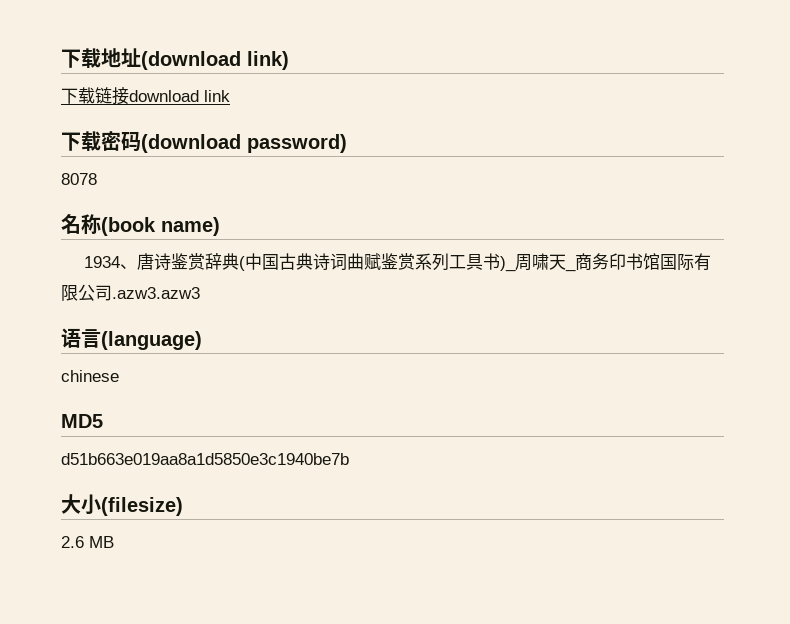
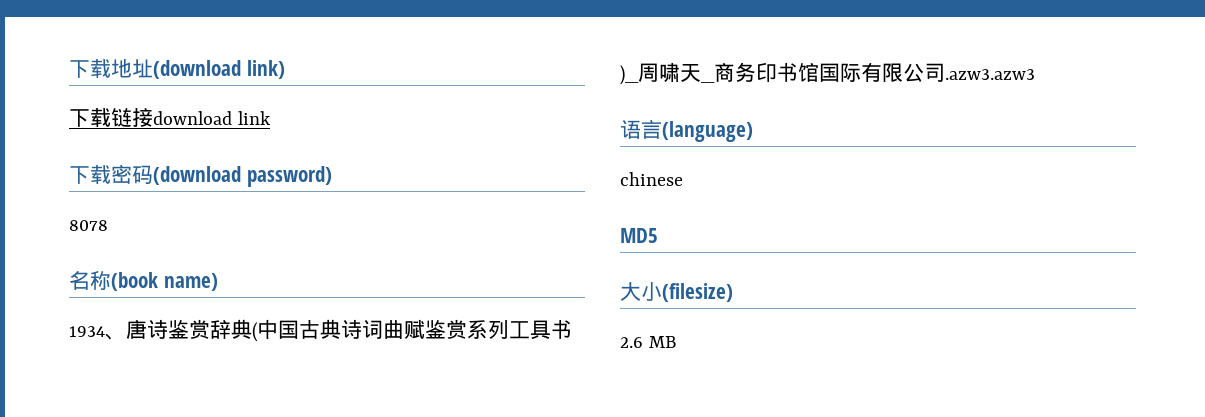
[61,453,349,465] // d51b663e019aa8a1d5850e3c1940be7b -> (658, 235) none

